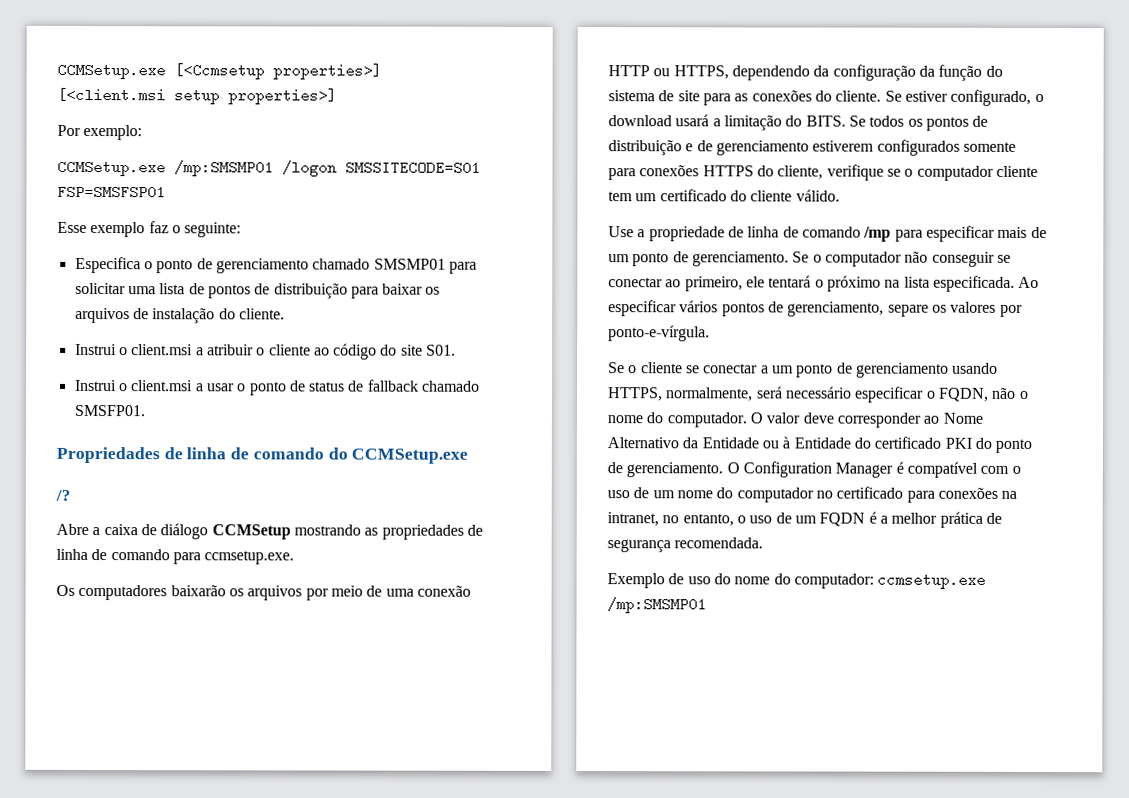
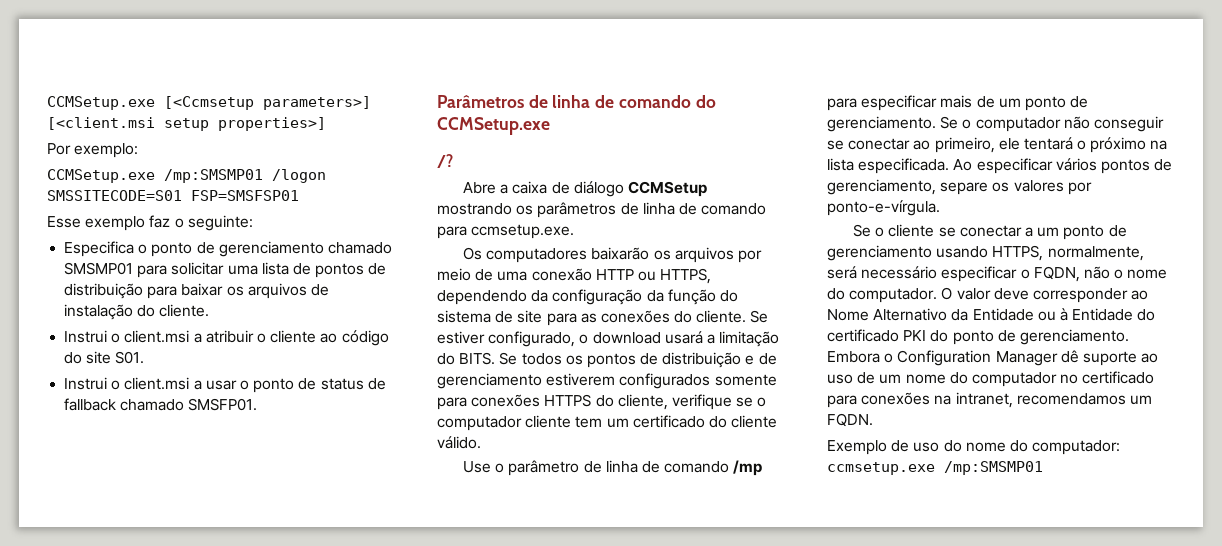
[273,63,382,80] properties>] -> [263,96,371,110] parameters>]
[56,446,160,464] Propriedades -> [437,95,524,108] Parâmetros
[364,524,464,540] as propriedades -> [516,202,617,218] os parâmetros
[637,226,725,242] a propriedade -> [495,460,580,476] o parâmetro
[726,461,1021,478] O Configuration Manager é compatível com o -> [827,350,1159,366] Embora o Configuration Manager dê suporte ao
[662,511,1002,528] [607,537,764,553] no entanto, o uso de um FQDN é a melhor prática de segurança recomendada. -> [1016,393,1152,405] [827,413,873,427] recomendamos um FQDN.

